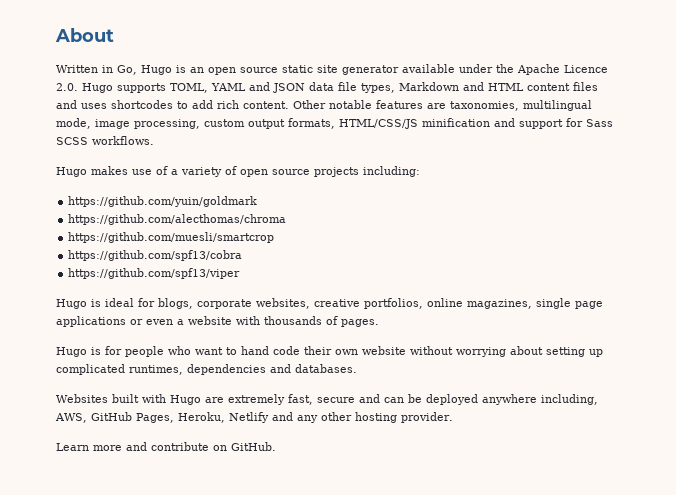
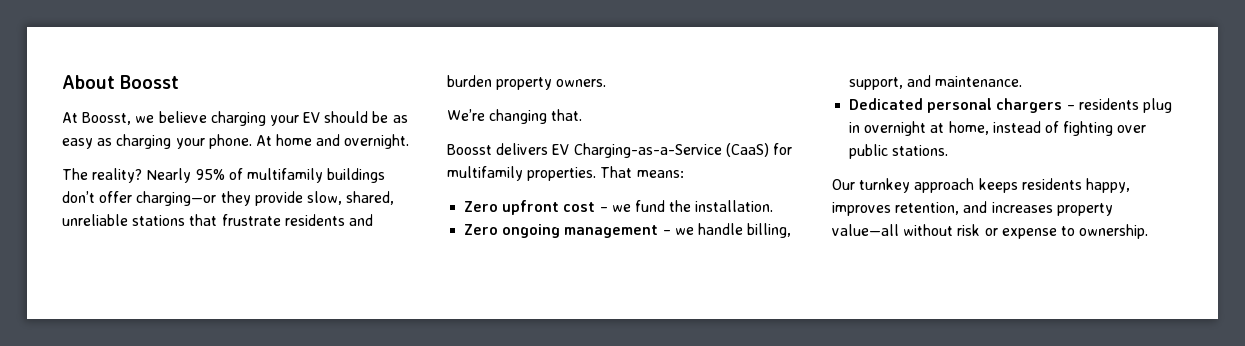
[56,64,608,75] [56,82,598,93] [56,100,592,111] [56,118,613,129] [56,136,154,145] [56,166,420,177] [68,196,258,207] [68,214,287,225] [68,232,275,243] [68,250,243,261] [68,268,241,279] [56,298,603,309] [56,316,379,327] [56,346,603,357] [56,364,357,375] [56,394,598,405] [55,412,453,423] [56,442,276,451] // Written in Go, Hugo is an open source static site generator available under the Apache Licence 2.0. Hugo supports TOML, YAML and JSON data file types, Markdown and HTML content files and uses shortcodes to add rich content. Other notable features are taxonomies, multilingual mode, image processing, custom output formats, HTML/CSS/JS minification and support for Sass SCSS workflows. // Hugo makes use of a variety of open source projects including: // https://github.com/yuin/goldmark // https://github.com/alecthomas/chroma // https://github.com/muesli/smartcrop // https://github.com/spf13/cobra // https://github.com/spf13/viper // Hugo is ideal for blogs, corporate websites, creative portfolios, online magazines, single page applications or even a website with thousands of pages. // Hugo is for people who want to hand code their own website without worrying about setting up complicated runtimes, dependencies and databases. // Websites built with Hugo are extremely fast, secure and can be deployed anywhere including, AWS, GitHub Pages, Heroku, Netlify and any other hosting provider. // Learn more and contribute on GitHub. -> [120,75,180,89] [62,111,408,126] [62,134,410,149] [62,168,386,183] [62,191,395,206] [62,214,373,226] [447,75,607,90] [447,109,583,124] [447,143,792,158] [447,166,684,181] [464,200,774,215] [464,223,792,238] [849,75,1023,90] [849,98,1172,113] [849,121,1147,136] [849,144,949,159] [832,178,1130,193] [832,201,1113,216] [832,224,1149,239] Boosst // At Boosst, we believe charging your EV should be as easy as charging your phone. At home and overnight. // The reality? Nearly 95% of multifamily buildings don’t offer charging—or they provide slow, shared, unreliable stations that frustrate residents and burden property owners. // We’re changing that. // Boosst delivers EV Charging-as-a-Service (CaaS) for multifamily properties. That means: // Zero upfront cost – we fund the installation. // Zero ongoing management – we handle billing, support, and maintenance. // Dedicated personal chargers – residents plug in overnight at home, instead of fighting over public stations. // Our turnkey approach keeps residents happy, improves retention, and increases property value—all without risk or expense to ownership.

